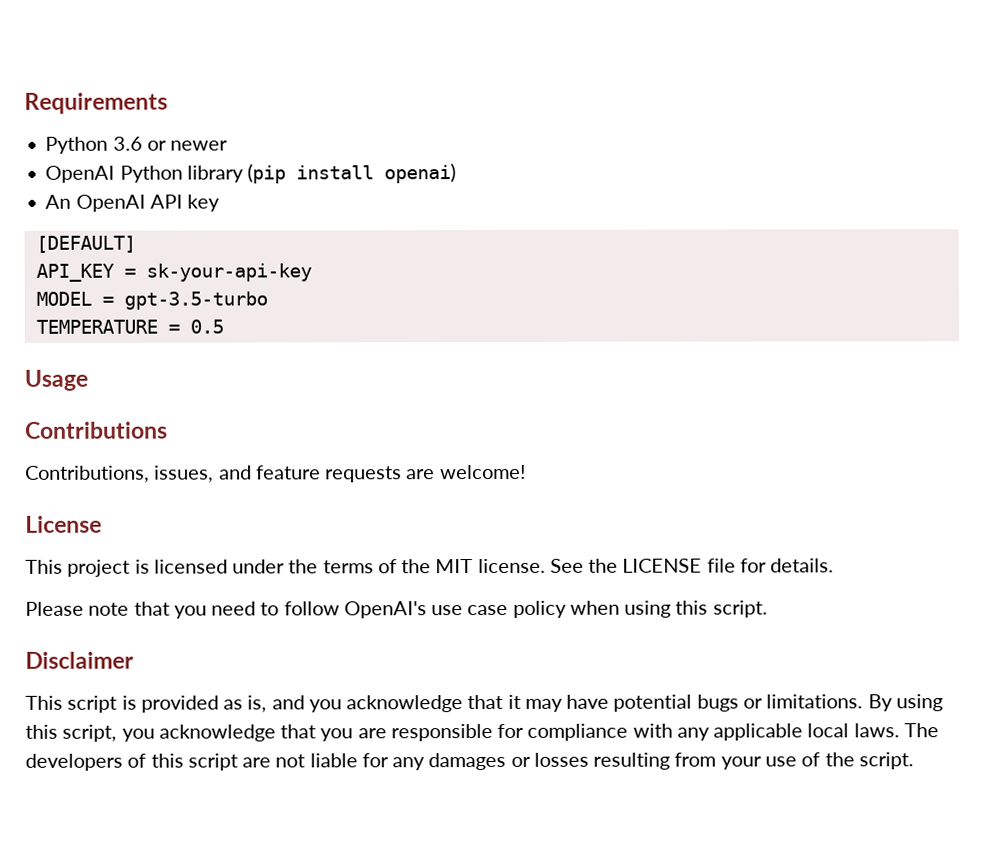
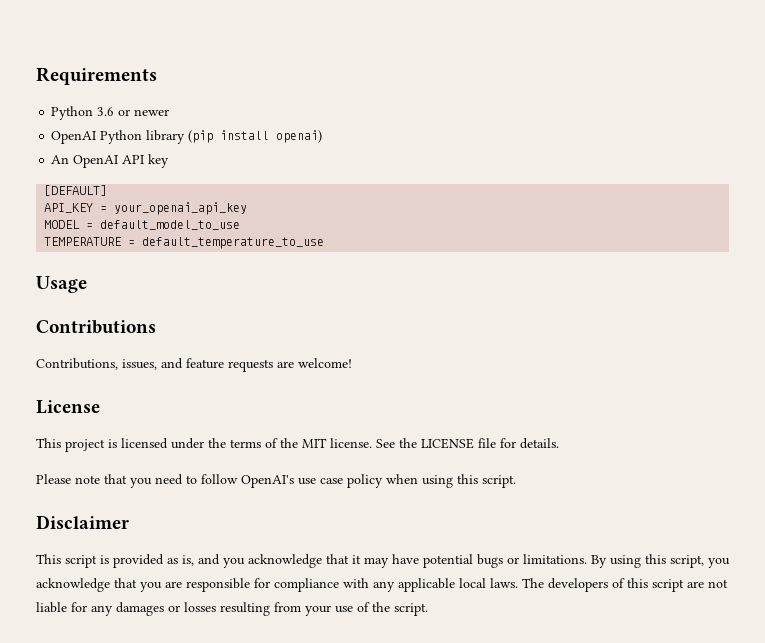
[145,263,312,282] sk-your-api-key -> [114,202,248,215] your_openai_api_key
[123,291,268,310] gpt-3.5-turbo -> [100,220,241,230] default_model_to_use
[189,319,224,334] 0.5 -> [142,237,325,249] default_temperature_to_use

